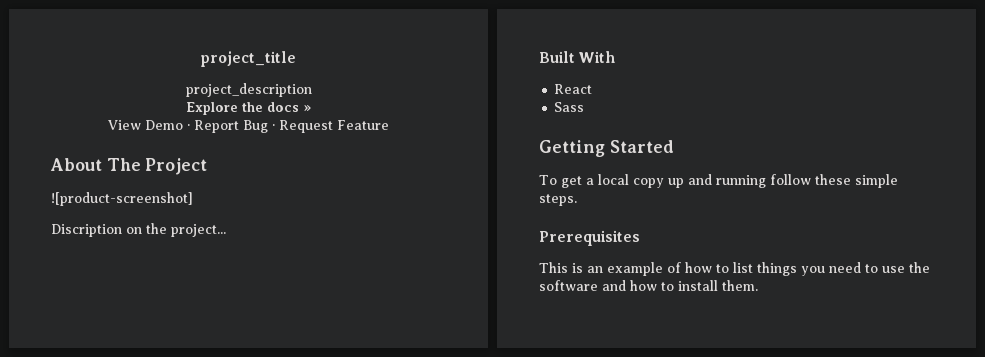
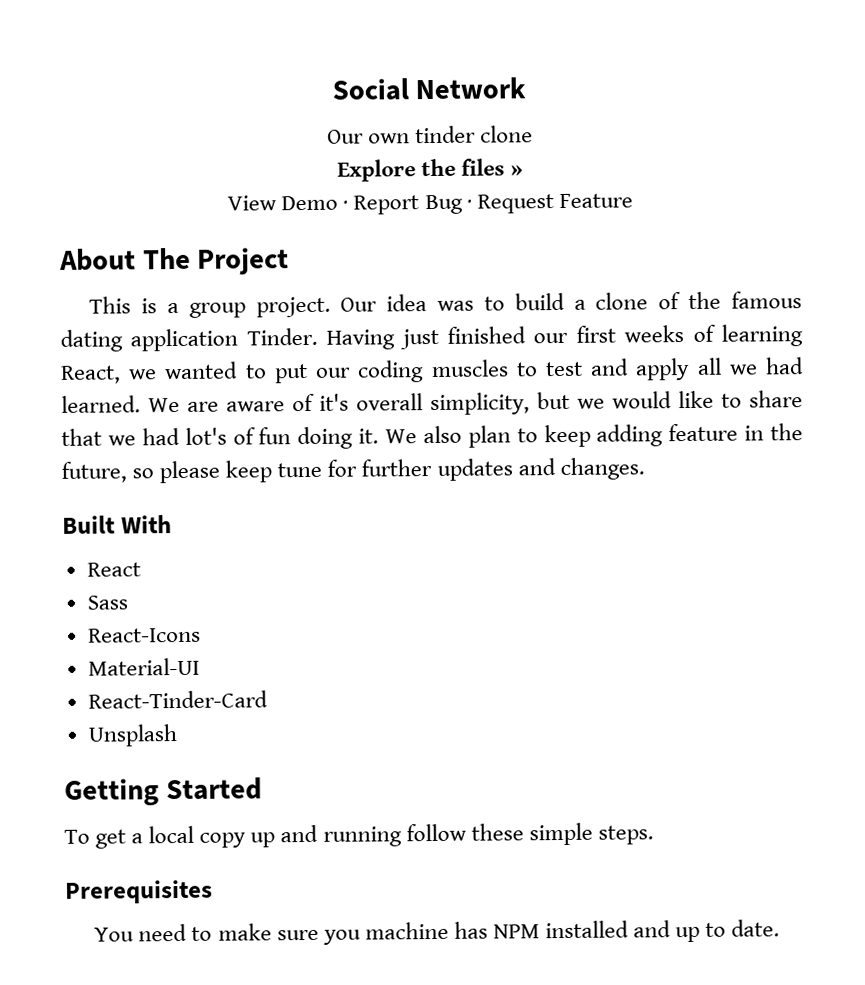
[201,51,296,67] [185,83,312,97] project_title // project_description -> [331,77,527,101] [326,125,534,144] Social Network // Our own tinder clone
[267,102,299,112] docs -> [461,158,506,176] files
[51,192,193,206] [51,223,226,237] ![product-screenshot] // Discription on the project... -> [89,291,802,318] [60,324,803,352] [60,357,804,384] [61,390,803,416] [61,423,803,450] [61,457,645,484] This is a group project. Our idea was to build a clone of the famous dating application Tinder. Having just finished our first weeks of learning React, we wanted to put our coding muscles to test and apply all we had learned. We are aware of it's overall simplicity, but we would like to share that we had lot's of fun doing it. We also plan to keep adding feature in the future, so please keep tune for further updates and changes.
(585, 107) none -> [87,627,201,643] [87,657,200,676] [87,690,268,709] [87,724,177,747] // React-Icons // Material-UI // React-Tinder-Card // Unsplash
[539,262,930,276] [539,280,758,291] This is an example of how to list things you need to use the software and how to install them. -> [94,919,781,945] You need to make sure you machine has NPM installed and up to date.

